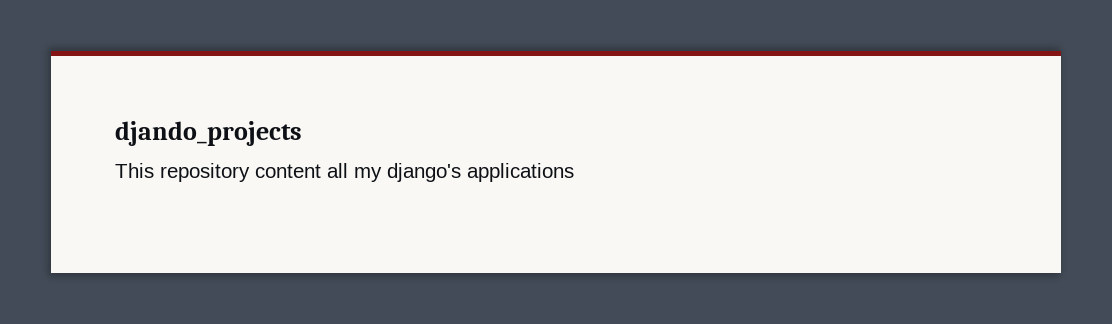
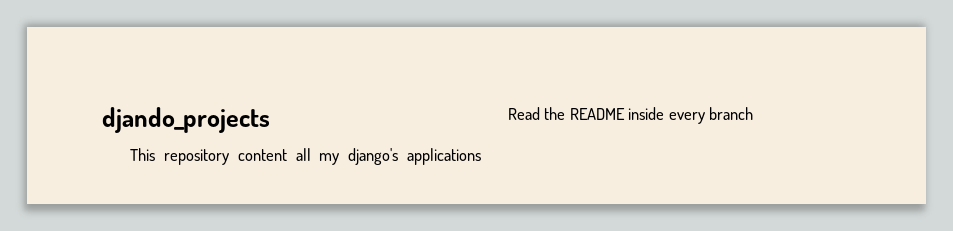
(574, 172) none -> [508,107,754,124] Read the README inside every branch

